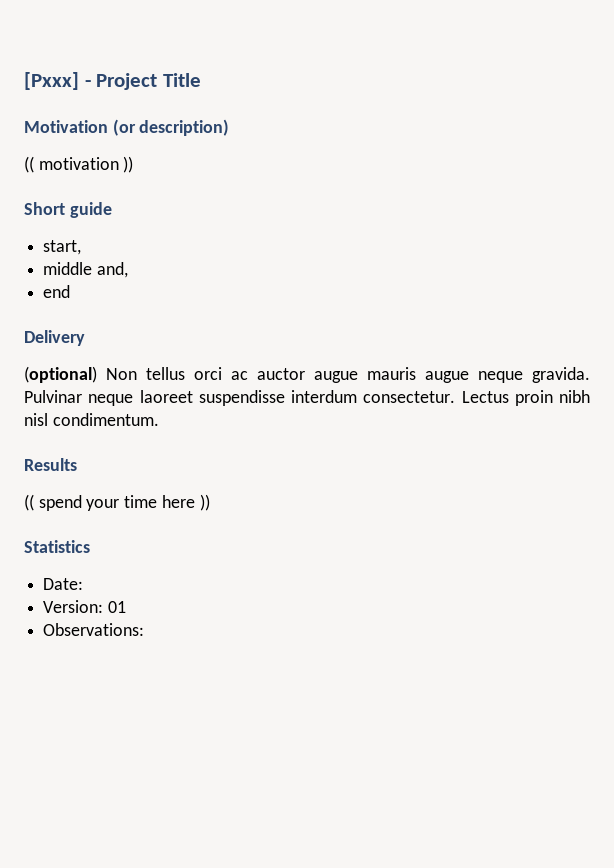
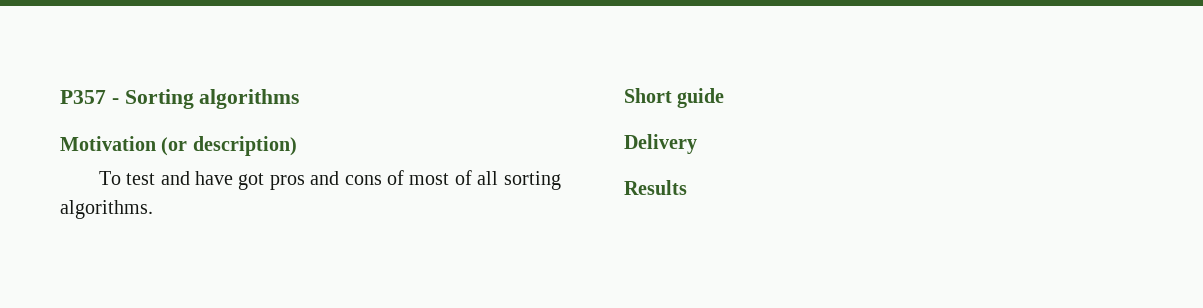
[24,72,201,90] [Pxxx] - Project Title -> [60,89,300,109] P357 - Sorting algorithms
[24,156,134,173] [24,202,112,218] [43,240,82,255] [43,262,128,278] [43,285,71,298] [24,330,85,346] [24,366,590,383] [24,390,590,406] [24,413,159,426] [24,458,77,471] [24,494,210,511] [24,540,90,553] [43,578,84,590] [43,600,126,613] [43,623,145,636] (( motivation )) // Short guide // start, // middle and, // end // Delivery // (optional) Non tellus orci ac auctor augue mauris augue neque gravida. Pulvinar neque laoreet suspendisse interdum consectetur. Lectus proin nibh nisl condimentum. // Results // (( spend your time here )) // Statistics // Date: // Version: 01 // Observations: -> [98,170,561,190] [60,200,153,219] [624,88,725,108] [624,134,697,154] [624,180,687,195] To test and have got pros and cons of most of all sorting algorithms. // Short guide // Delivery // Results

